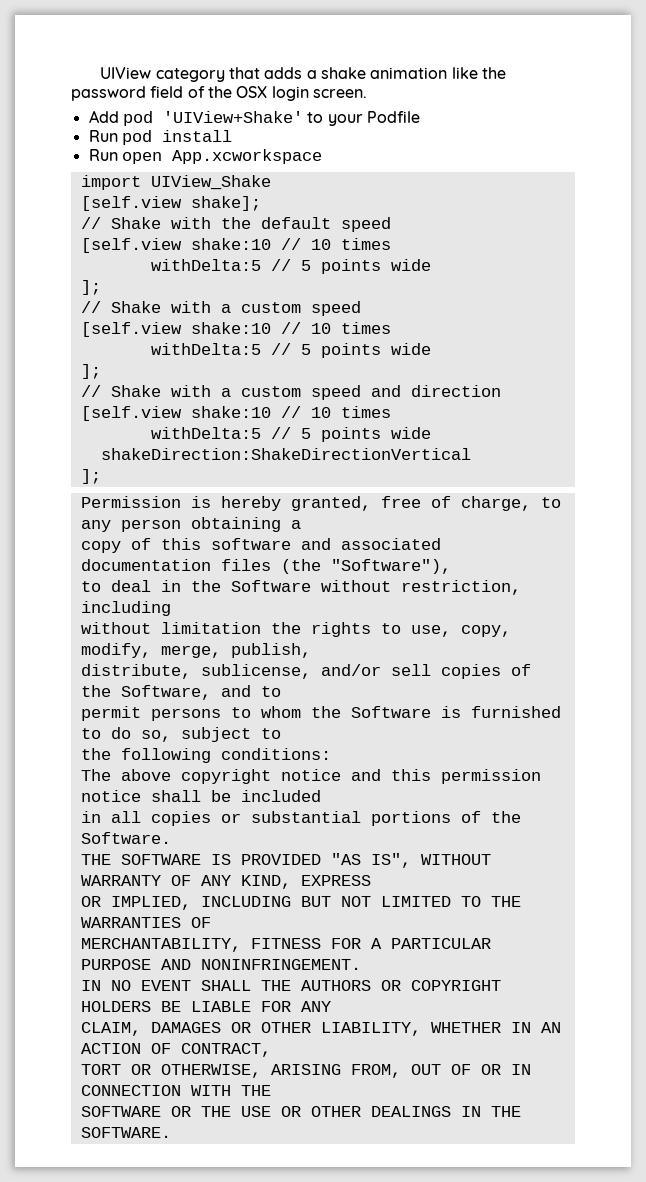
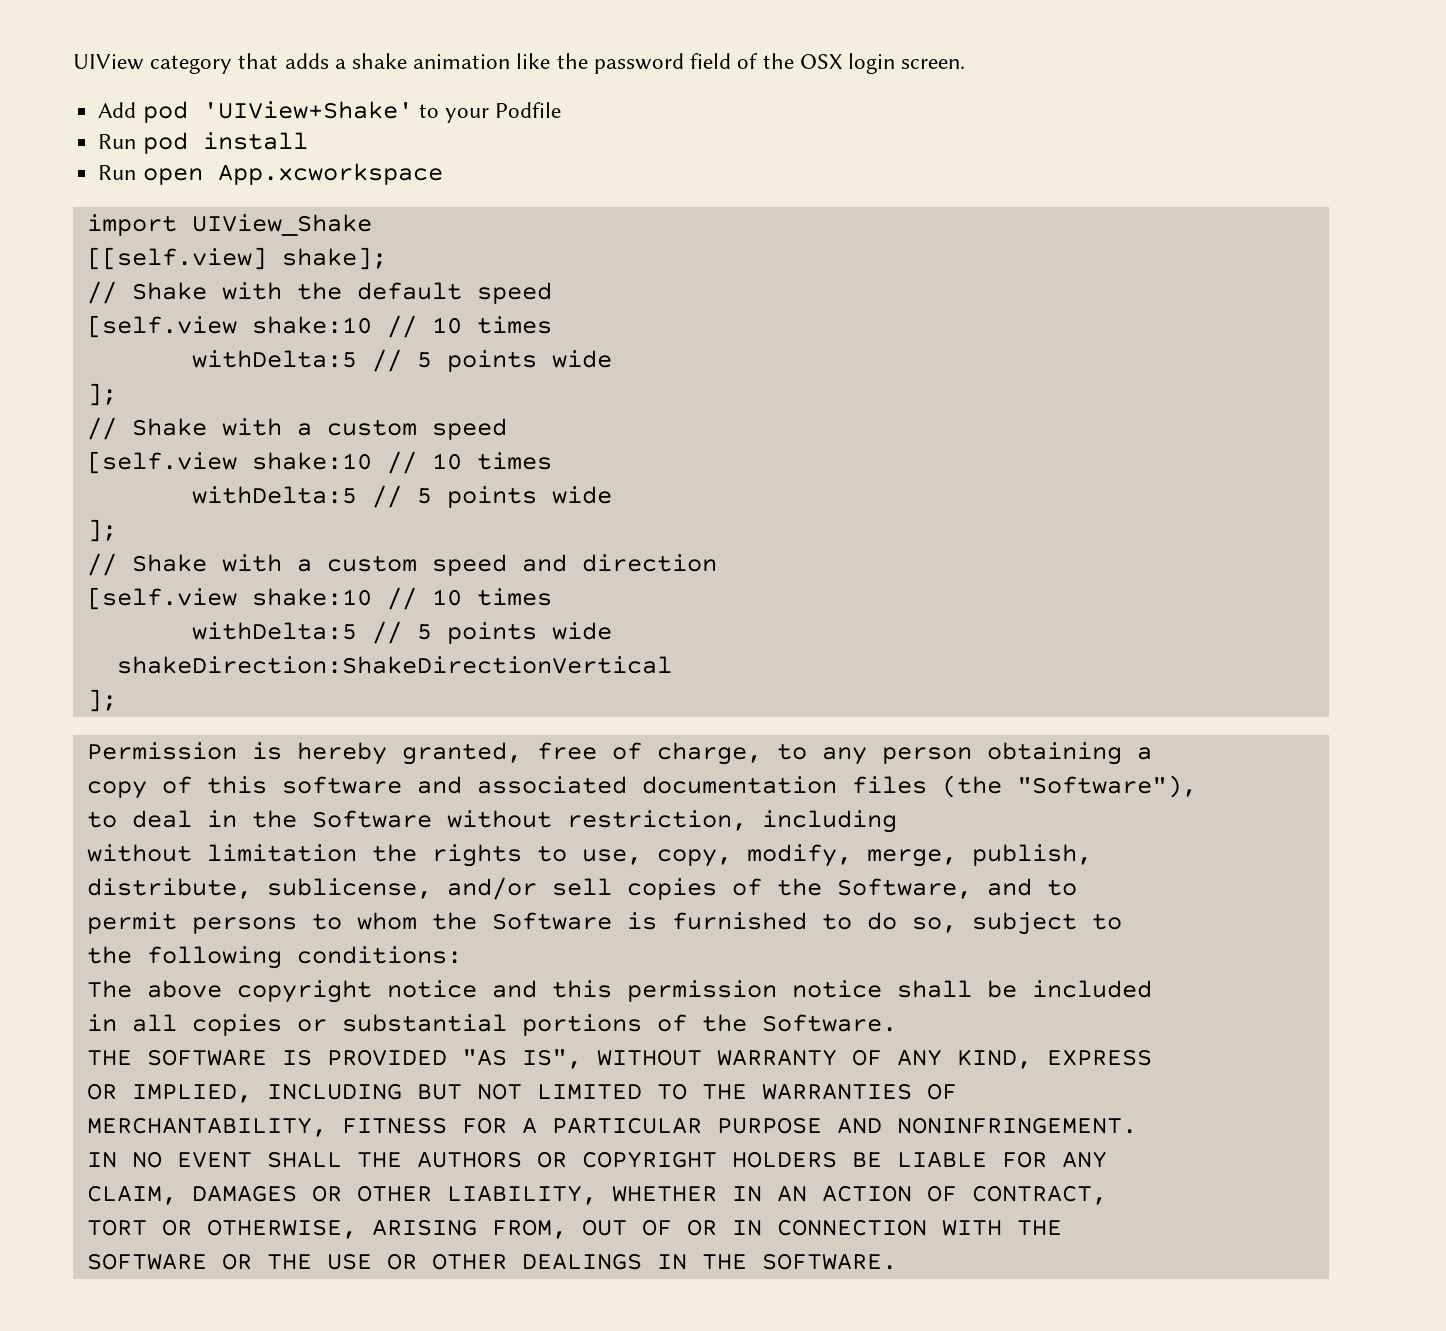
[80,196,182,211] [self.view -> [86,247,267,270] [[self.view]

